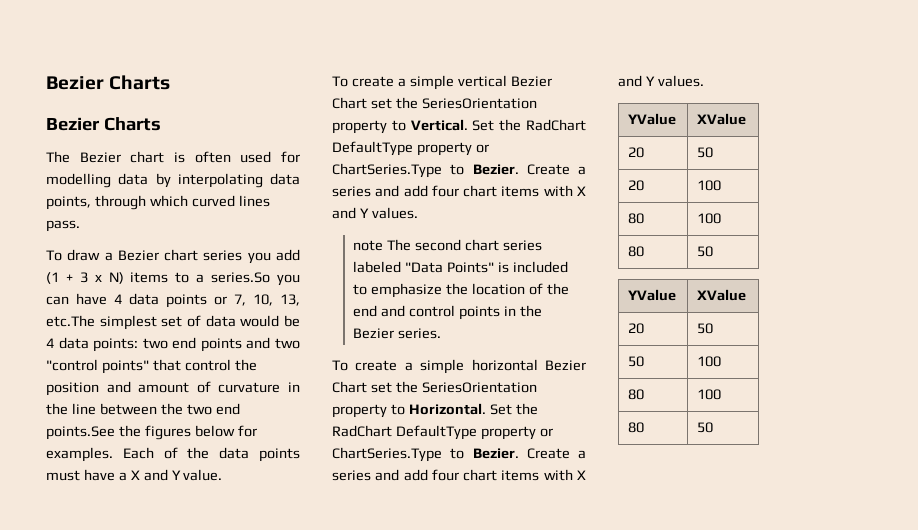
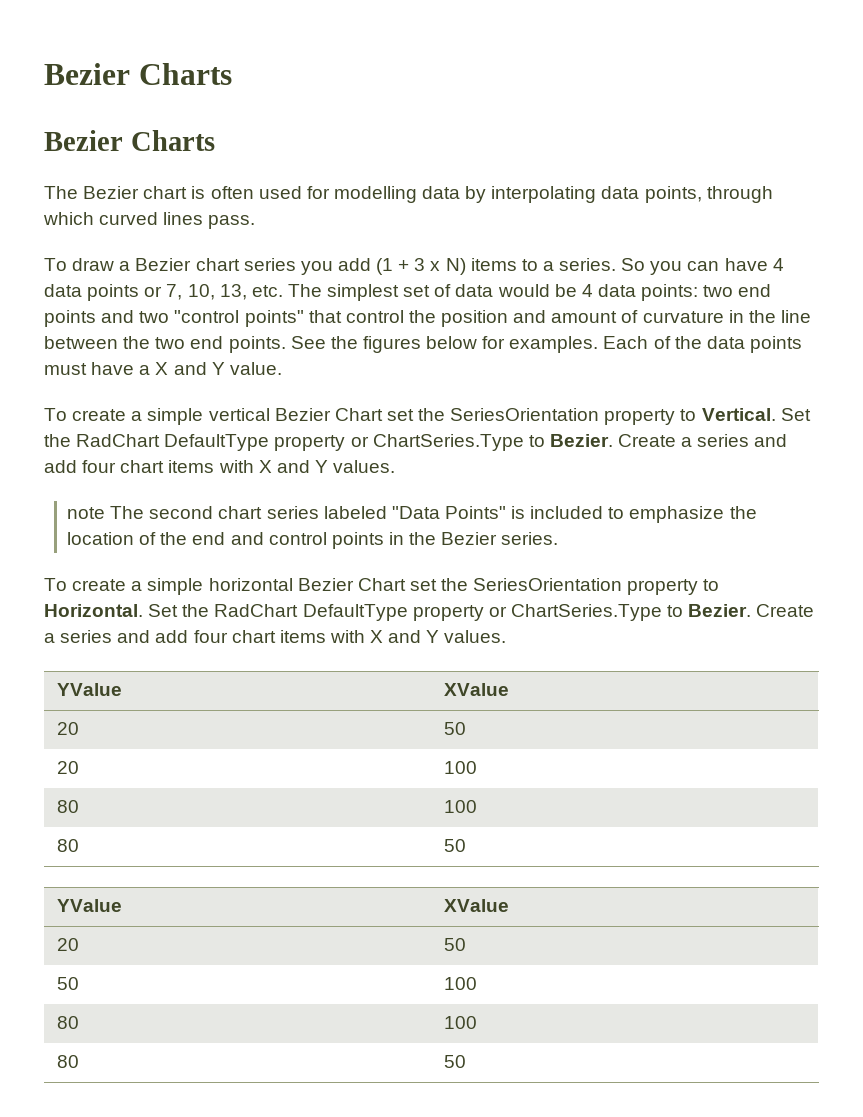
[211,272,271,283] series.So -> [559,258,646,271] series. So
[46,315,95,327] etc.The -> [251,284,322,297] etc. The
[46,426,115,440] points.See -> [228,336,326,353] points. See

